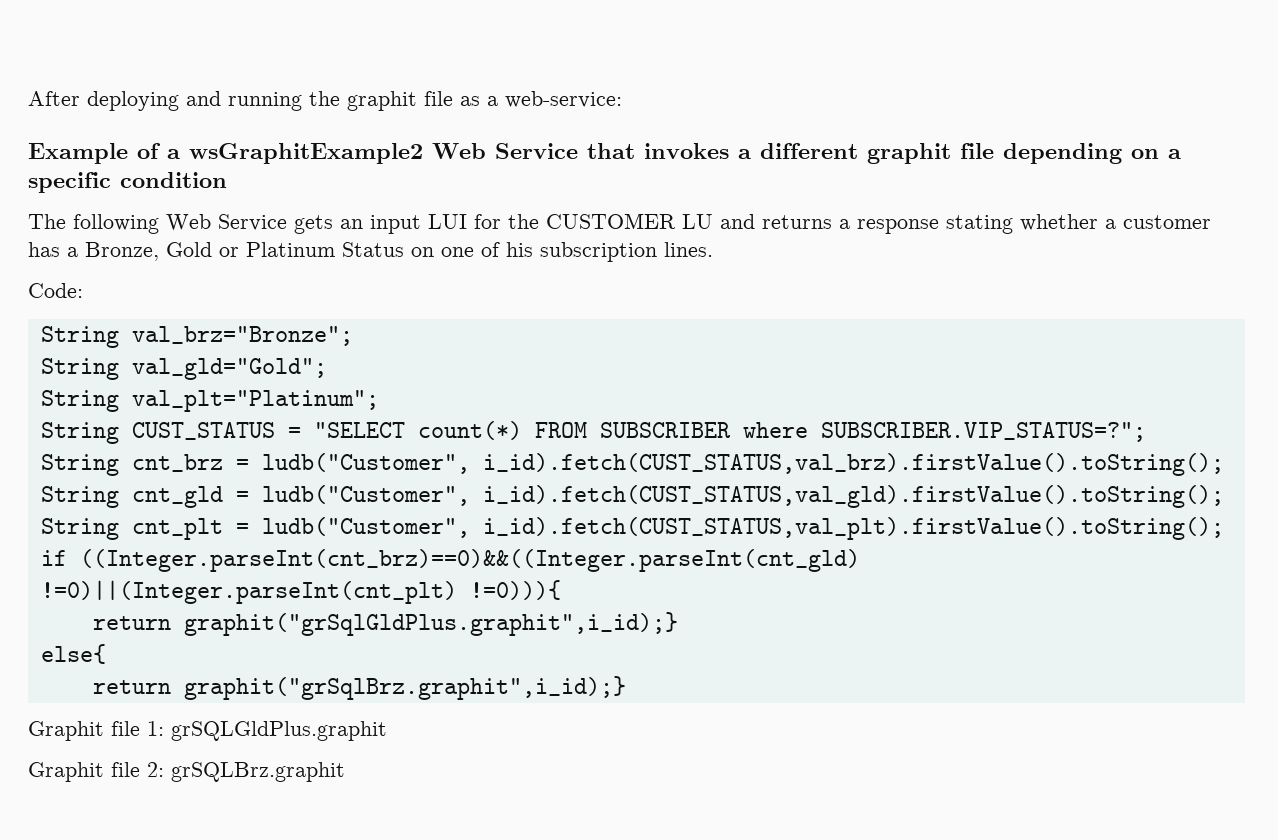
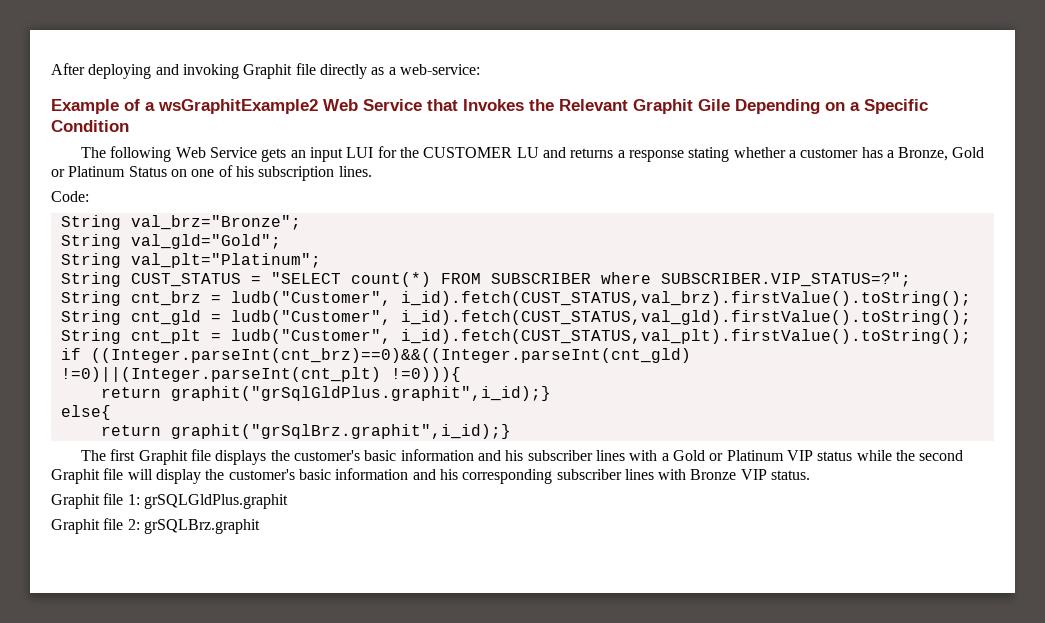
[228,91,453,111] running the graphit file -> [182,63,367,79] invoking Graphit file directly
[644,143,1181,164] [28,172,227,193] invokes a different graphit file depending on a specific condition -> [463,99,928,114] [51,120,129,132] Invokes the Relevant Graphit Gile Depending on a Specific Condition
(626, 688) none -> [81,449,964,465] [51,468,811,484] // The first Graphit file displays the customer's basic information and his subscriber lines with a Gold or Platinum VIP status while the second Graphit file will display the customer's basic information and his corresponding subscriber lines with Bronze VIP status.

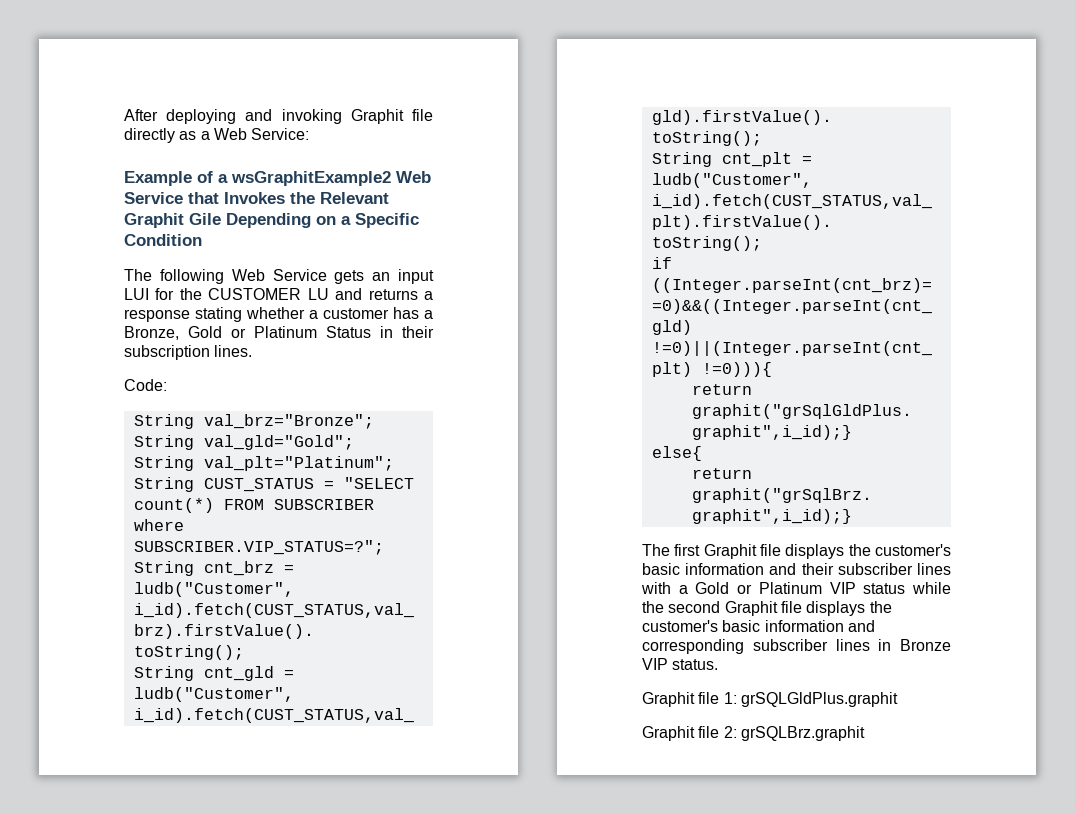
[399,64,480,75] web-service: -> [213,128,310,140] Web Service:
[170,165,254,177] on one of his -> [380,326,434,338] in their
[505,450,524,461] his -> [801,563,834,575] their
[127,468,458,484] will display the customer's basic information and his -> [806,601,892,616] [642,620,875,632] displays the customer's basic information and
[658,469,687,480] with -> [878,639,892,651] in

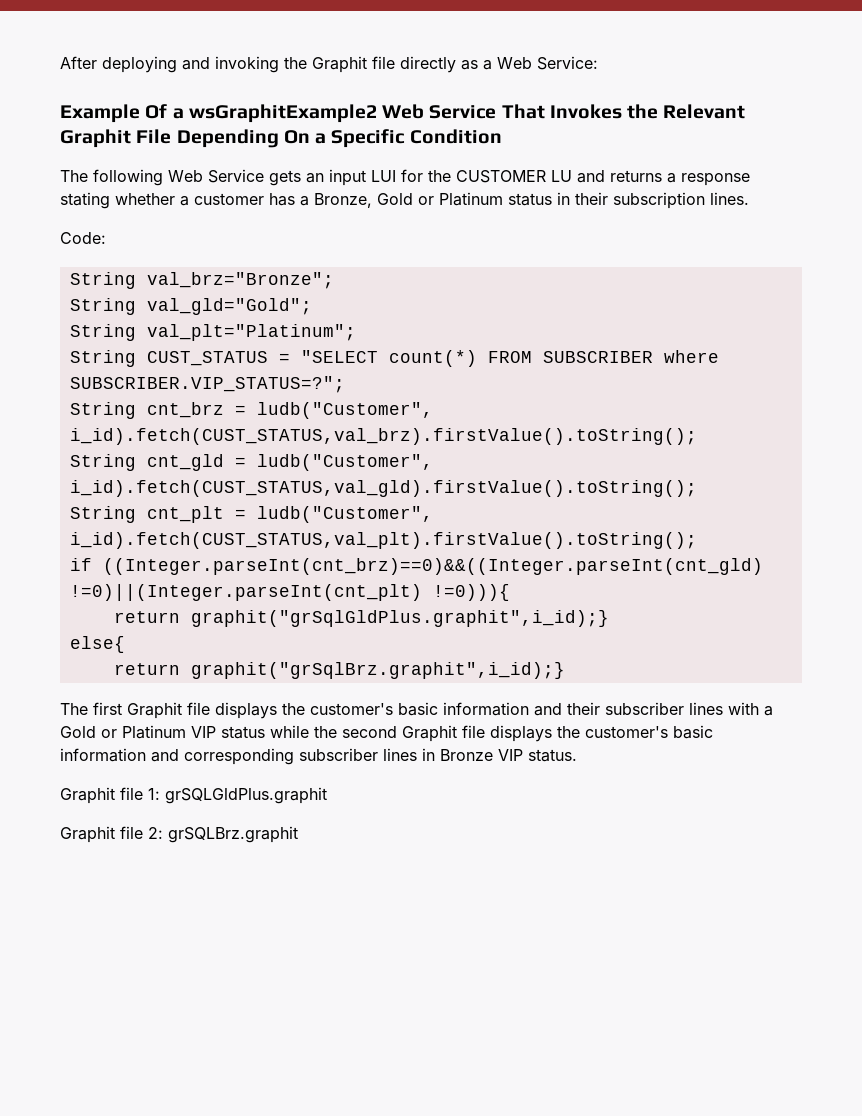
(342, 116) none -> [284,57,307,69] the
[197,171,213,183] of -> [145,104,168,119] Of
[188,192,219,204] that -> [501,104,545,119] That
[189,213,336,228] Gile Depending on -> [136,129,310,148] File Depending On
[326,326,371,338] Status -> [508,193,552,206] status

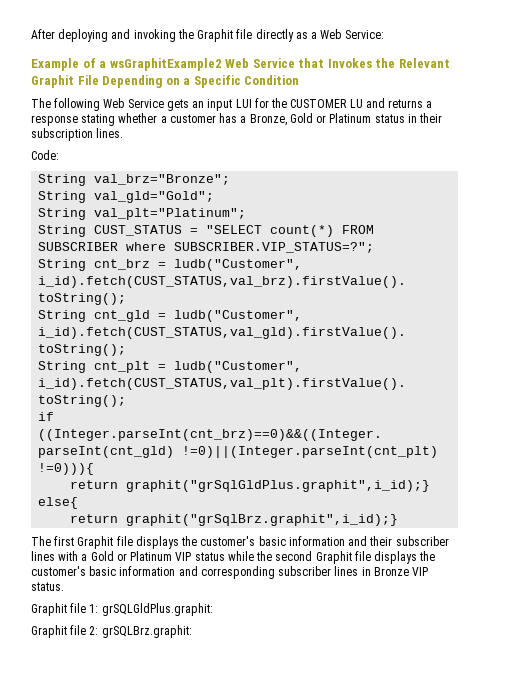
[145,104,168,119] Of -> [82,58,96,68] of
[501,104,545,119] That -> [298,58,325,68] that
[283,130,310,144] On -> [165,78,180,85] on
[165,787,327,804] grSQLGldPlus.graphit -> [101,603,213,616] grSQLGldPlus.graphit:
[168,826,298,843] grSQLBrz.graphit -> [101,625,192,638] grSQLBrz.graphit:

